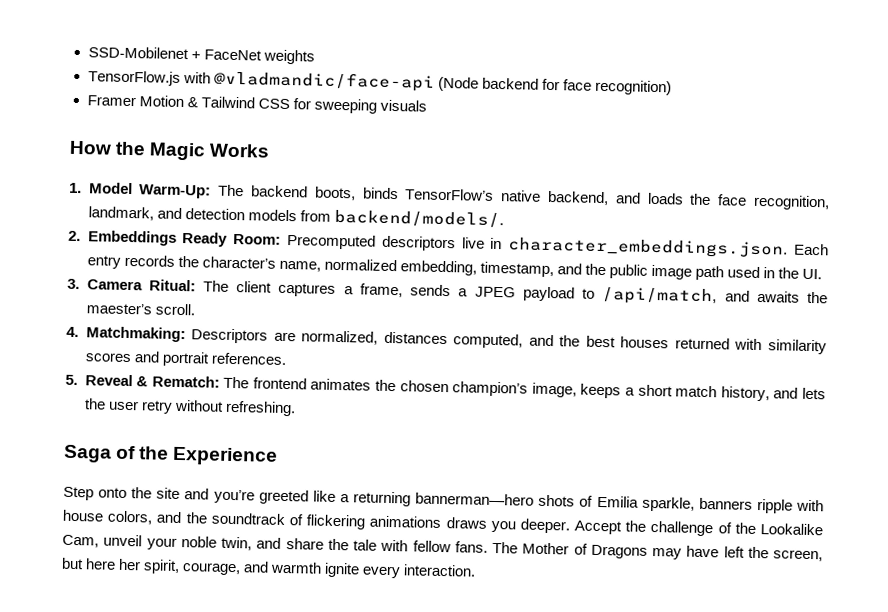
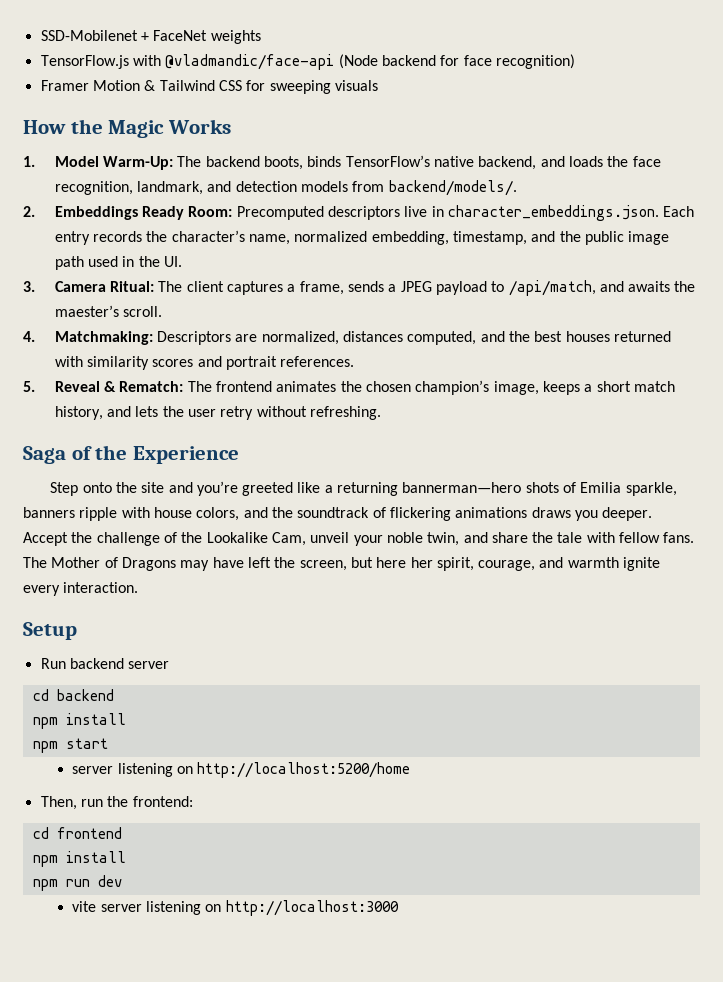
(477, 570) none -> [23,622,77,640] [40,658,170,669] [32,689,114,701] [32,713,126,729] [32,738,108,753] [72,762,411,778] [40,796,193,810] [32,827,122,839] [32,851,126,867] [32,875,122,891] [72,900,399,916] // Setup // Run backend server // cd backend // npm install // npm start // server listening on http://localhost:5200/home // Then, run the frontend: // cd frontend // npm install // npm run dev // vite server listening on http://localhost:3000

